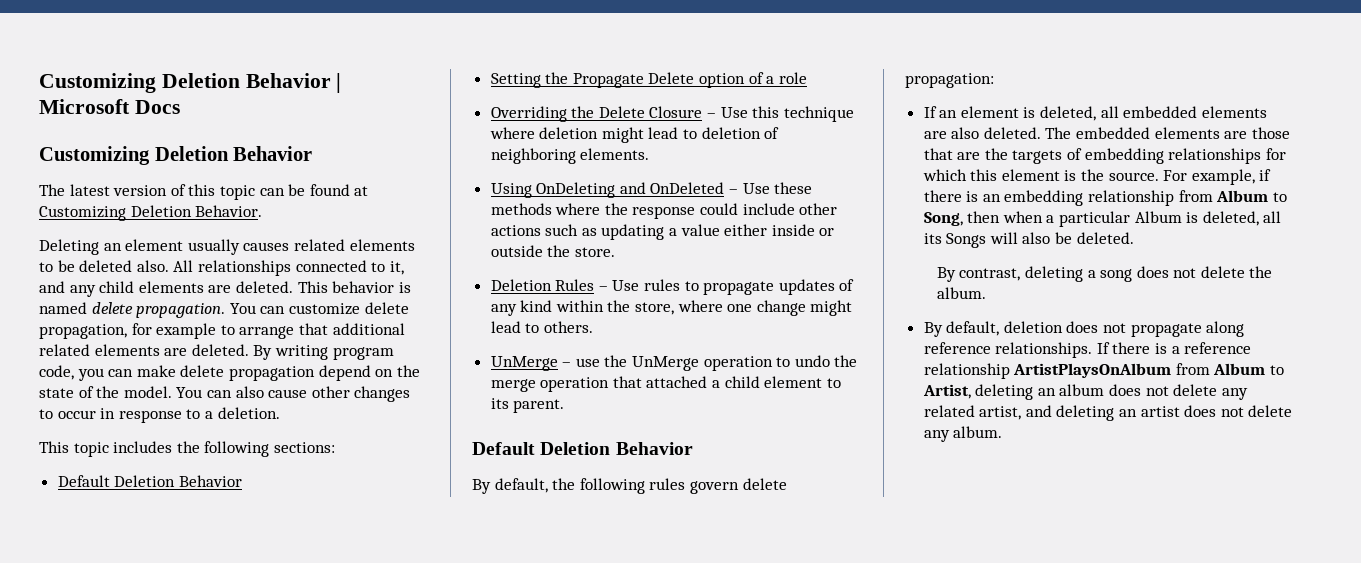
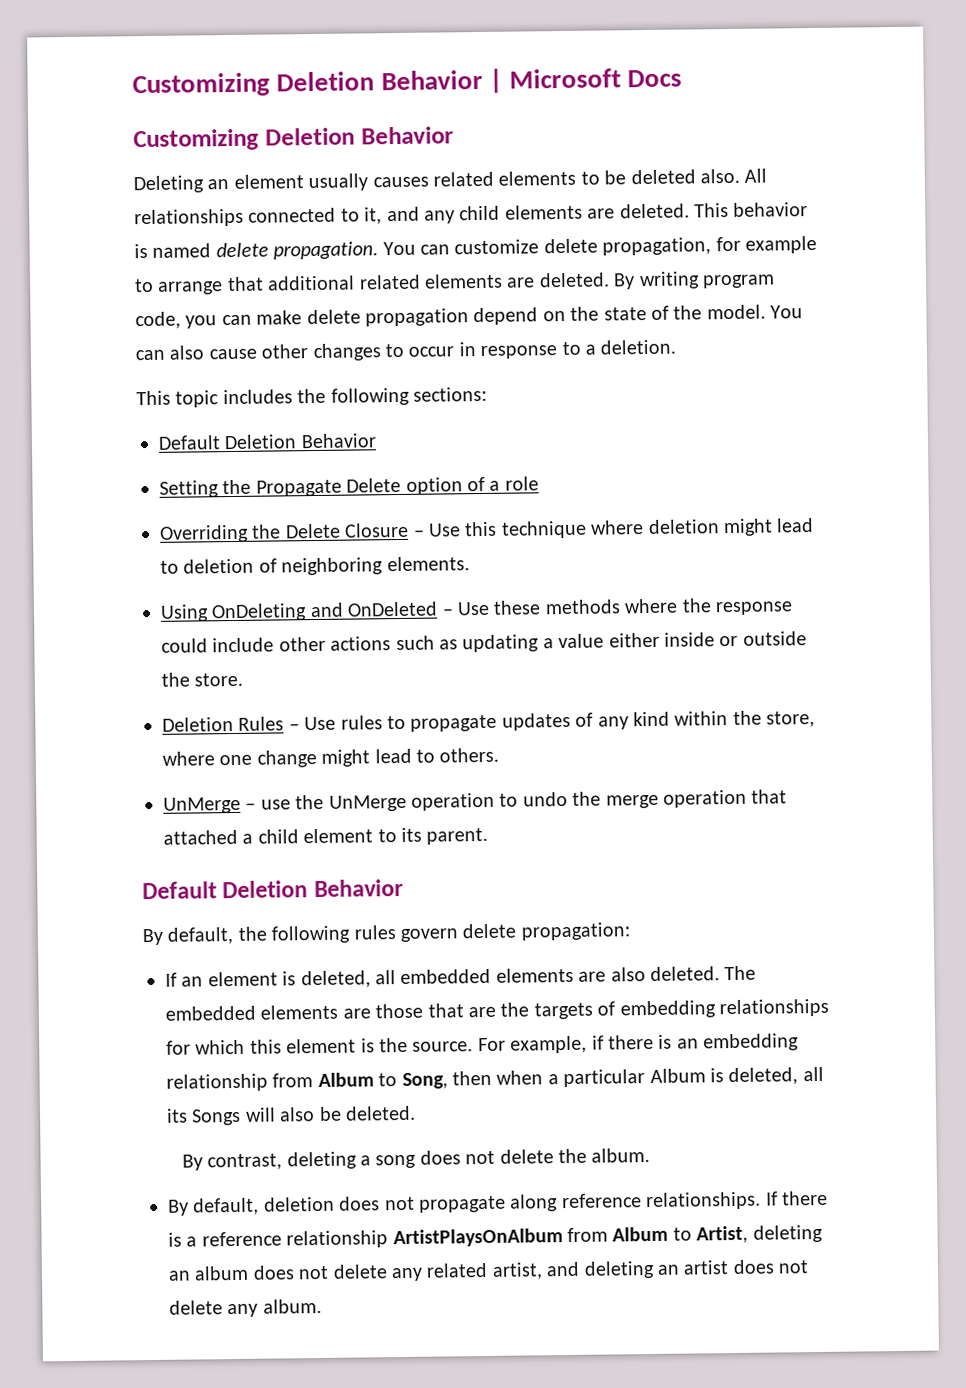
[39,184,369,200] [39,205,263,221] // The latest version of this topic can be found at Customizing Deletion Behavior. -> (454, 135) none

